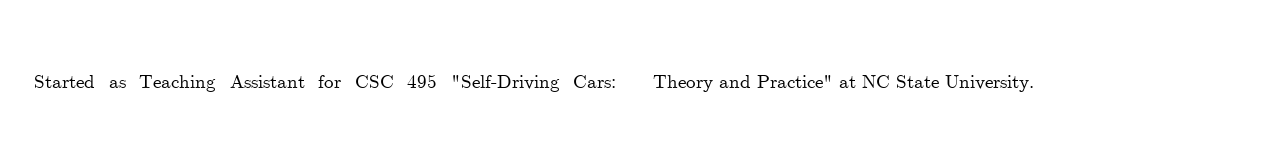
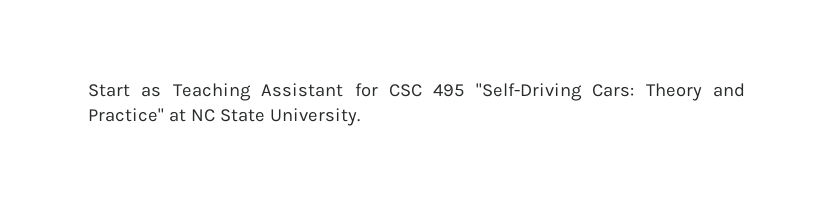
[34,75,95,88] Started -> [88,84,130,97] Start

